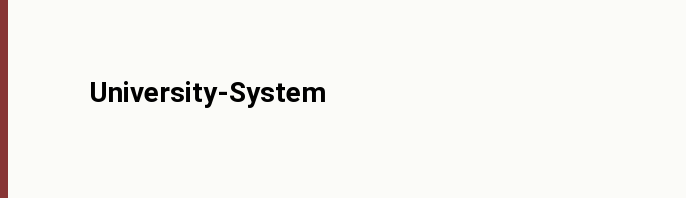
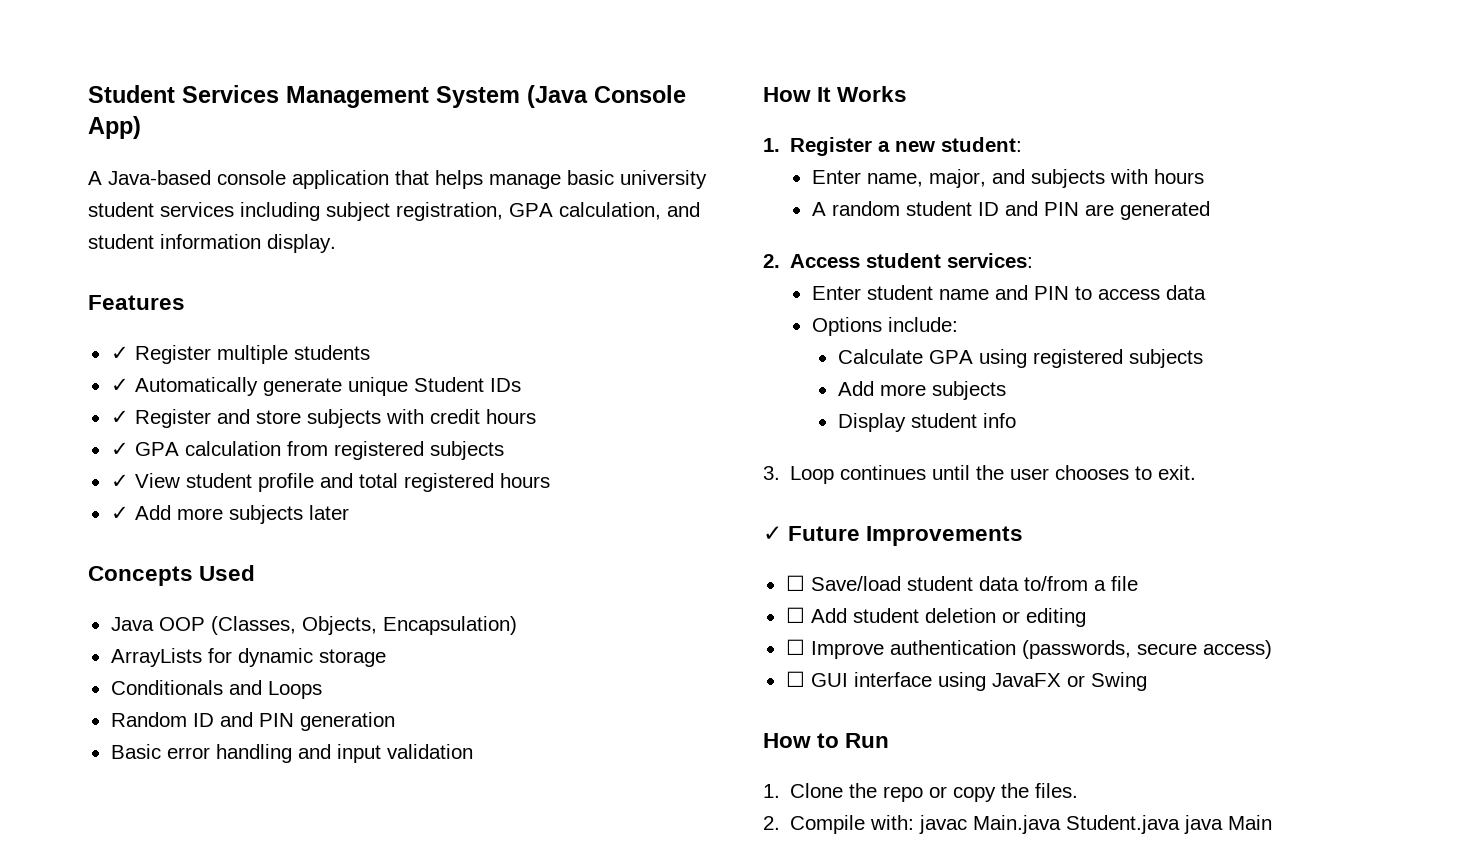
[89,81,326,108] University-System -> [88,85,686,108] [88,116,141,139] [88,170,707,189] [88,202,700,221] [88,234,336,253] [88,295,185,310] [110,345,370,364] [110,377,521,396] [110,409,536,428] [110,441,504,460] [110,473,550,492] [110,505,349,524] [88,565,256,586] [110,616,517,635] [110,648,386,667] [110,680,322,699] [110,712,395,731] [110,744,473,763] [763,86,908,102] [763,137,1023,156] [811,169,1204,188] [811,201,1210,220] [763,253,1034,268] [811,285,1206,300] [811,317,958,336] [837,349,1203,368] [837,381,1006,400] [837,413,1016,432] [763,465,1197,484] [763,526,1024,546] [785,575,1138,591] [785,607,1086,627] [785,639,1272,659] [785,671,1147,691] [763,733,890,748] [763,783,1079,802] [763,815,1273,834] Student Services Management System (Java Console App) // A Java-based console application that helps manage basic university student services including subject registration, GPA calculation, and student information display. // Features // ✓ Register multiple students // ✓ Automatically generate unique Student IDs // ✓ Register and store subjects with credit hours // ✓ GPA calculation from registered subjects // ✓ View student profile and total registered hours // ✓ Add more subjects later // Concepts Used // Java OOP (Classes, Objects, Encapsulation) // ArrayLists for dynamic storage // Conditionals and Loops // Random ID and PIN generation // Basic error handling and input validation // How It Works // 1. Register a new student: // Enter name, major, and subjects with hours // A random student ID and PIN are generated // 2. Access student services: // Enter student name and PIN to access data // Options include: // Calculate GPA using registered subjects // Add more subjects // Display student info // 3. Loop continues until the user chooses to exit. // ✓ Future Improvements // ☐ Save/load student data to/from a file // ☐ Add student deletion or editing // ☐ Improve authentication (passwords, secure access) // ☐ GUI interface using JavaFX or Swing // How to Run // 1. Clone the repo or copy the files. // 2. Compile with: javac Main.java Student.java java Main

